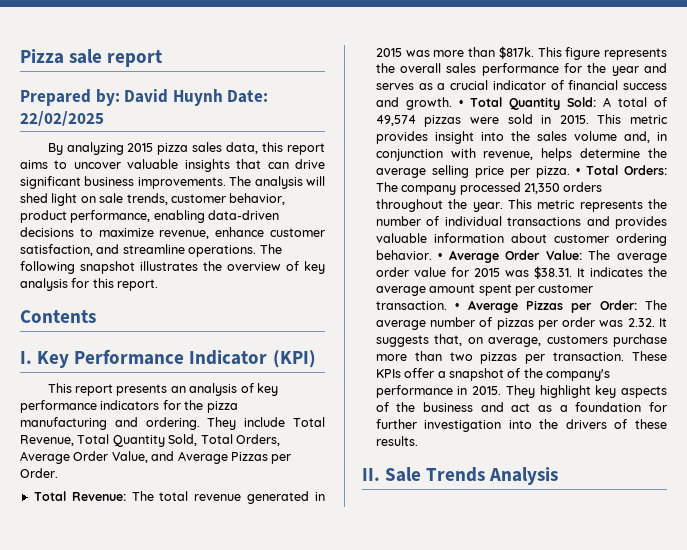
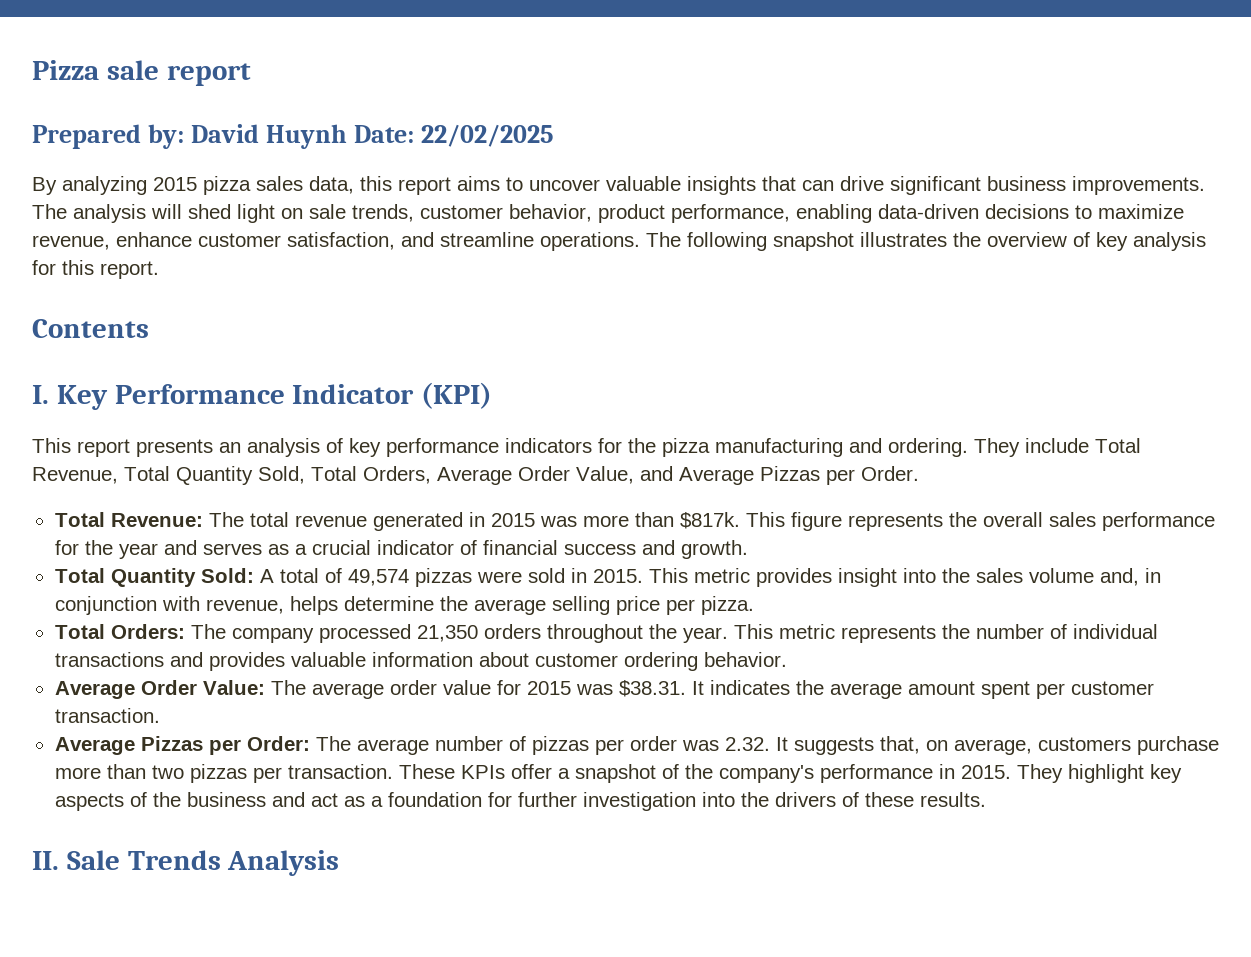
[458,100,463,107] • -> (748, 549) //
[575,168,580,175] • -> (754, 605) //
[438,253,443,260] • -> (787, 659) //
[455,303,460,310] • -> (160, 715) //

